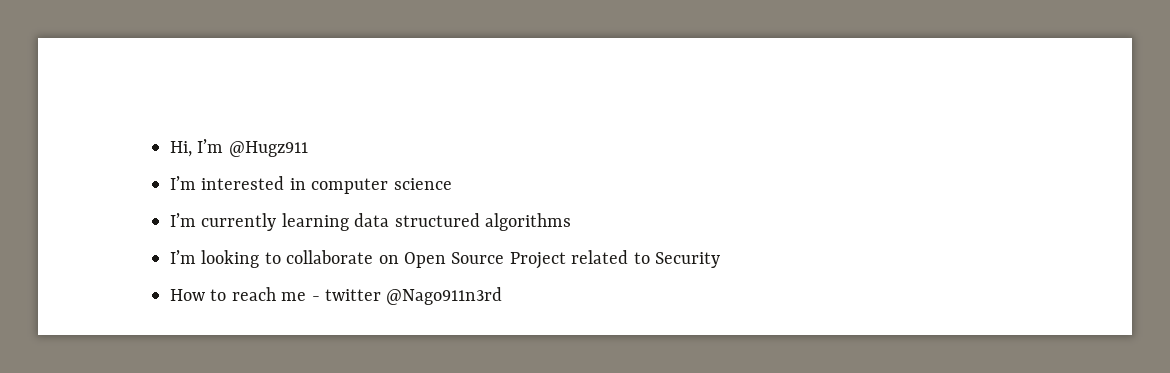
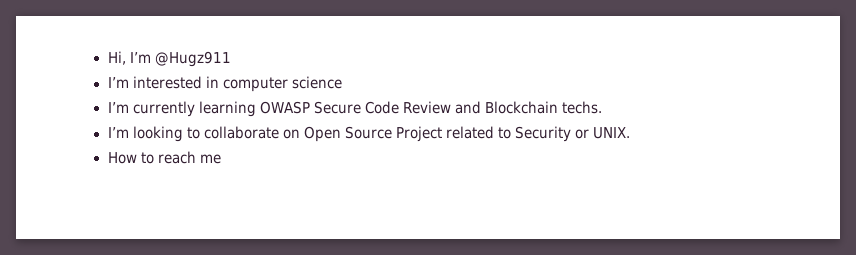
[354,213,571,231] data structured algorithms -> [259,101,602,114] OWASP Secure Code Review and Blockchain techs.
(720, 260) none -> [575,127,631,139] or UNIX.
[311,287,503,305] - twitter @Nago911n3rd -> (221, 159) none

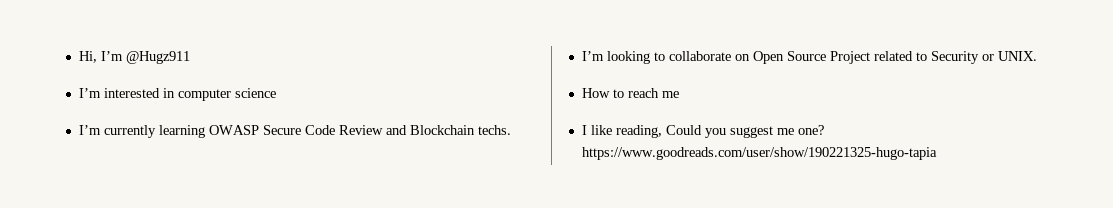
(221, 159) none -> [581,125,824,138] [581,147,937,160] // I like reading, Could you suggest me one? https://www.goodreads.com/user/show/190221325-hugo-tapia

